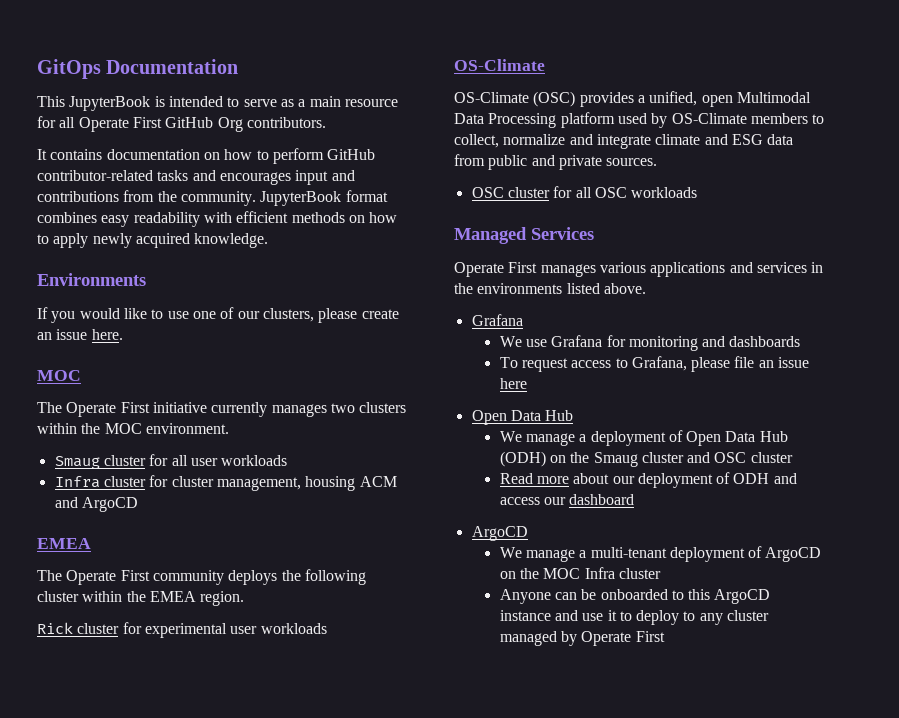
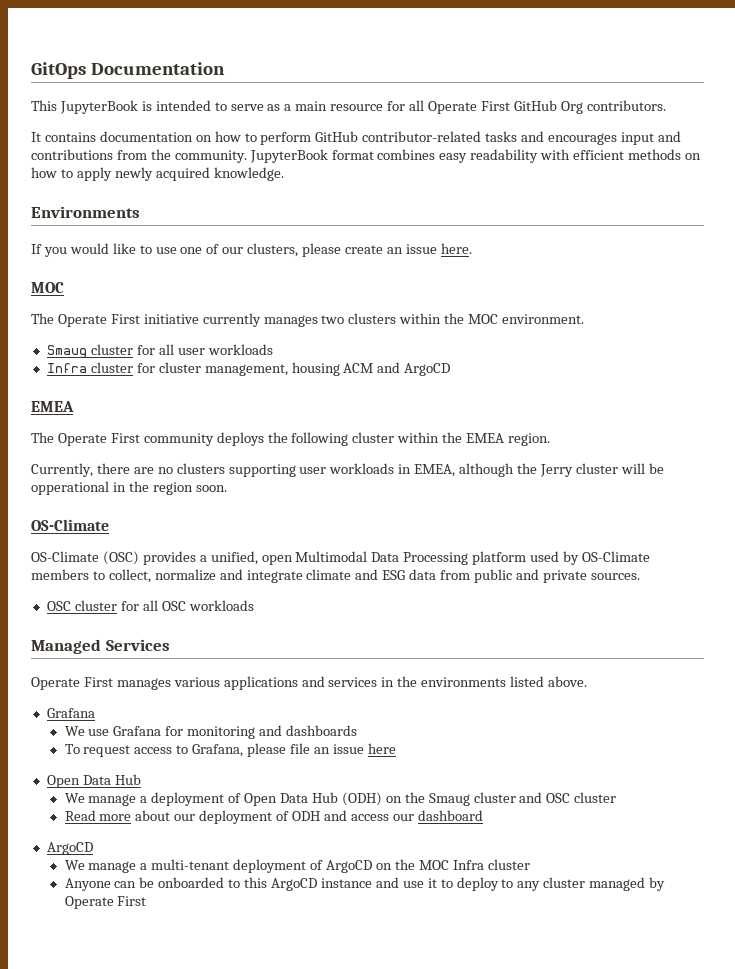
[37,622,327,638] Rick cluster for experimental user workloads -> [31,463,664,477] [31,481,227,495] Currently, there are no clusters supporting user workloads in EMEA, although the Jerry cluster will be opperational in the region soon.

